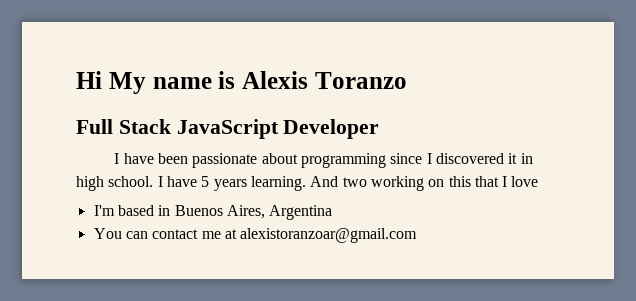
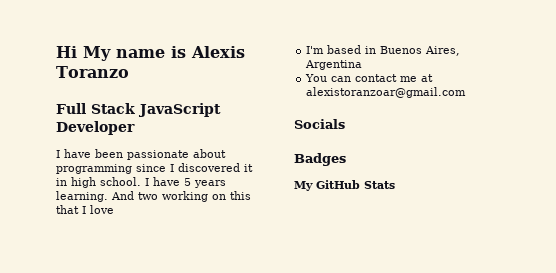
(418, 235) none -> [294,119,345,129] [294,153,346,166] [294,180,395,191] // Socials // Badges // My GitHub Stats

